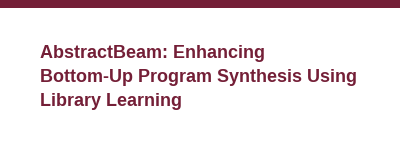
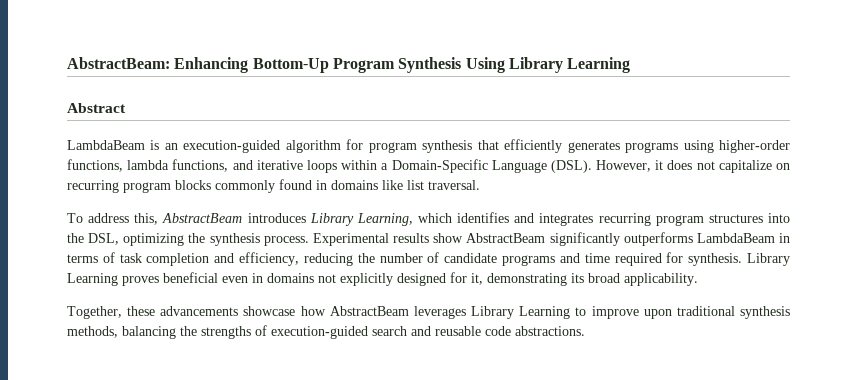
(182, 101) none -> [67,103,126,113] [67,139,790,153] [67,159,790,173] [67,179,480,193] [67,212,790,226] [67,232,790,246] [67,252,791,266] [67,272,698,286] [67,306,790,319] [67,325,585,339] // Abstract // LambdaBeam is an execution-guided algorithm for program synthesis that efficiently generates programs using higher-order functions, lambda functions, and iterative loops within a Domain-Specific Language (DSL). However, it does not capitalize on recurring program blocks commonly found in domains like list traversal. // To address this, AbstractBeam introduces Library Learning, which identifies and integrates recurring program structures into the DSL, optimizing the synthesis process. Experimental results show AbstractBeam significantly outperforms LambdaBeam in terms of task completion and efficiency, reducing the number of candidate programs and time required for synthesis. Library Learning proves beneficial even in domains not explicitly designed for it, demonstrating its broad applicability. // Together, these advancements showcase how AbstractBeam leverages Library Learning to improve upon traditional synthesis methods, balancing the strengths of execution-guided search and reusable code abstractions.

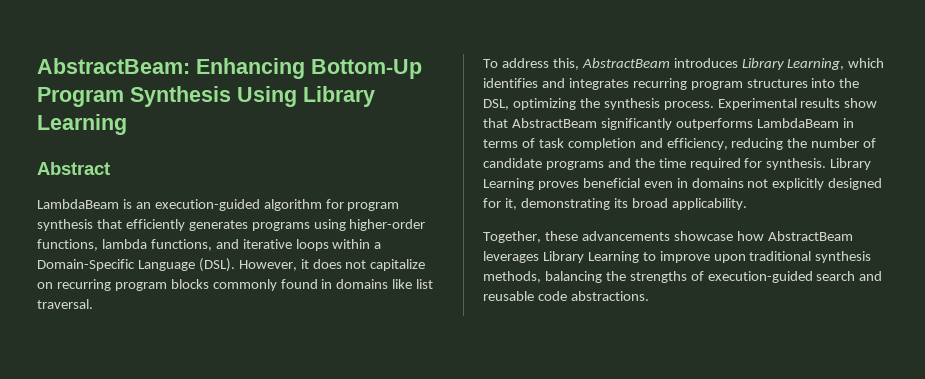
(464, 238) none -> [483,118,508,128] that
(580, 258) none -> [634,158,655,168] the

